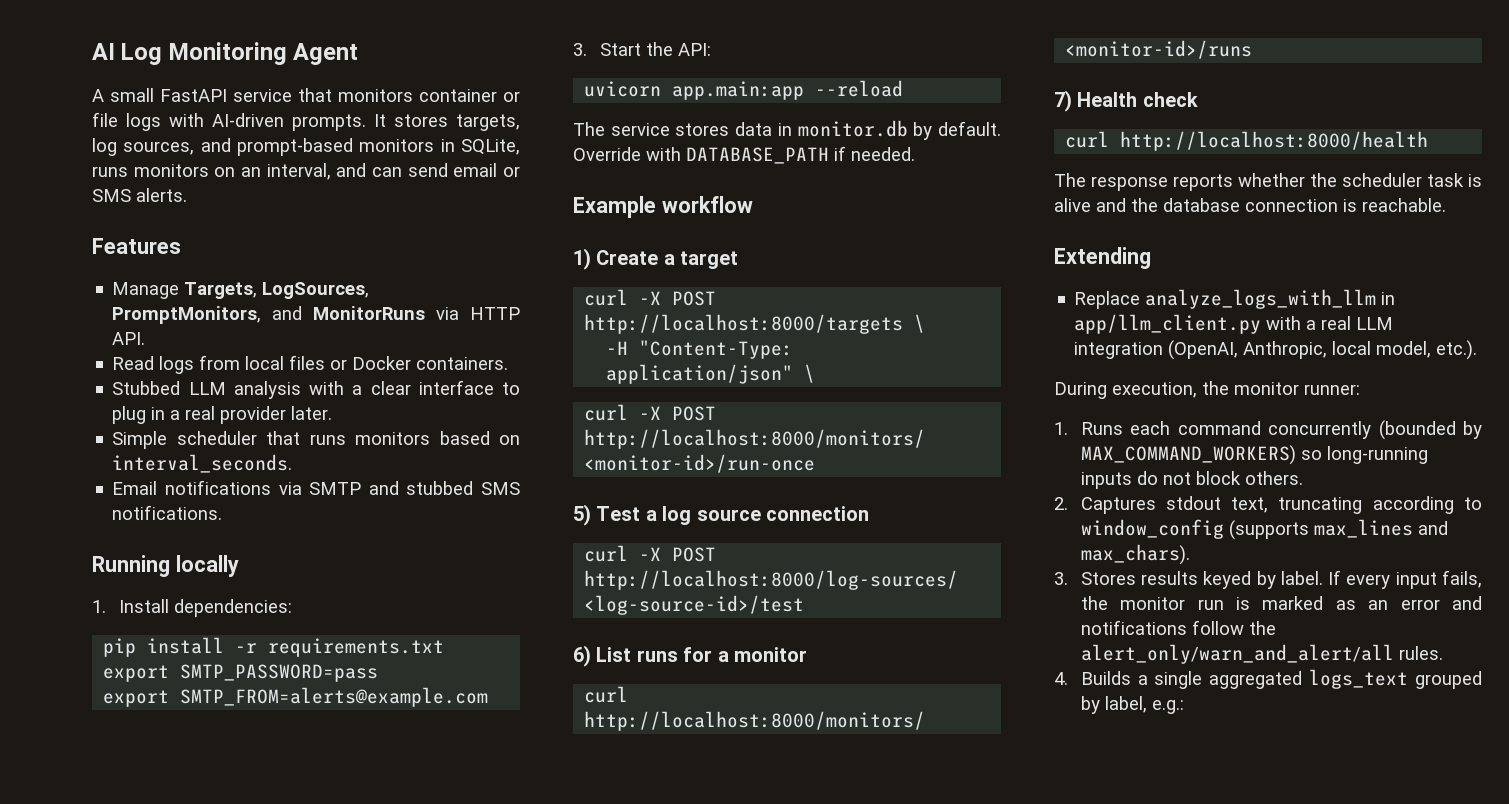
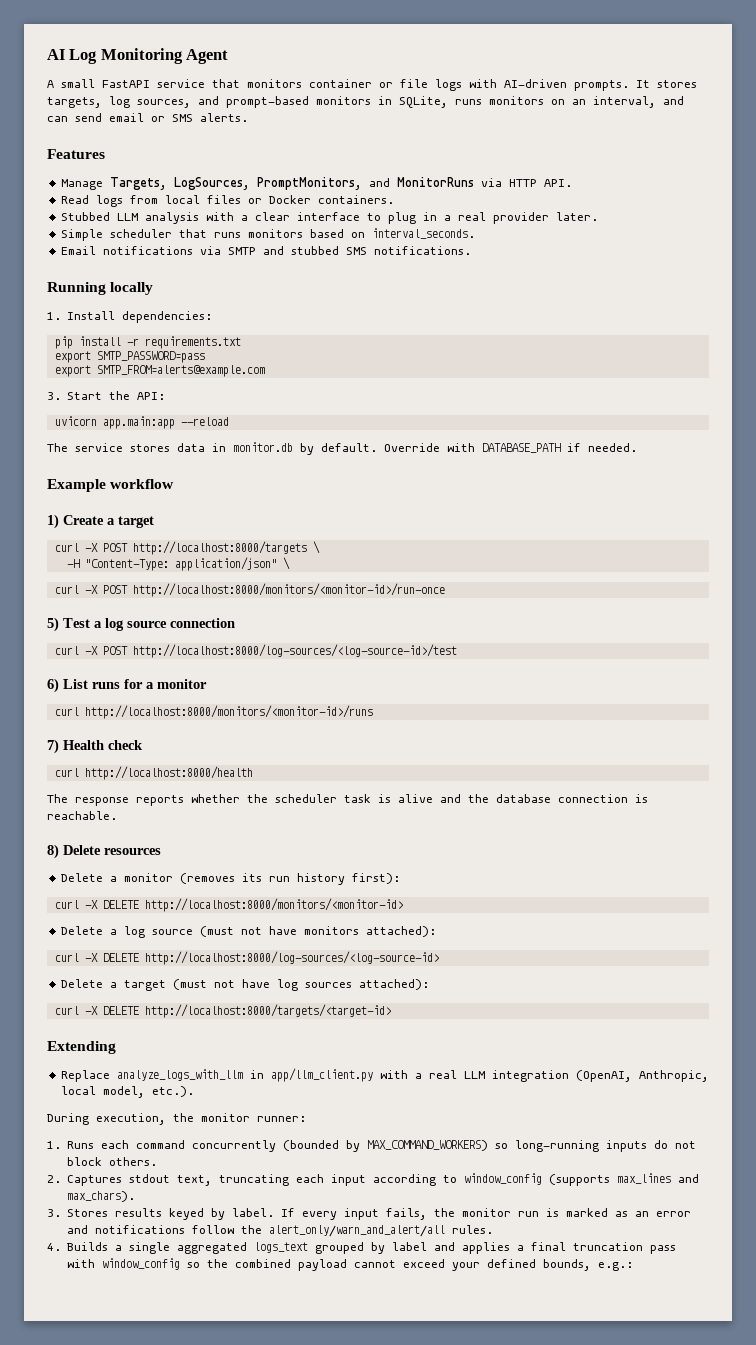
(1446, 205) none -> [47,844,161,859] [60,873,400,885] [54,898,403,912] [60,926,436,938] [54,951,439,965] [60,979,429,991] [54,1004,391,1018] // 8) Delete resources // Delete a monitor (removes its run history first): // curl -X DELETE http://localhost:8000/monitors/<monitor-id> // Delete a log source (must not have monitors attached): // curl -X DELETE http://localhost:8000/log-sources/<log-source-id> // Delete a target (must not have log sources attached): // curl -X DELETE http://localhost:8000/targets/<target-id>
(1363, 505) none -> [296,1174,367,1186] each input
[1104,696,1147,713] label, -> [392,1242,677,1254] [67,1258,592,1271] label and applies a final truncation pass with window_config so the combined payload cannot exceed your defined bounds,

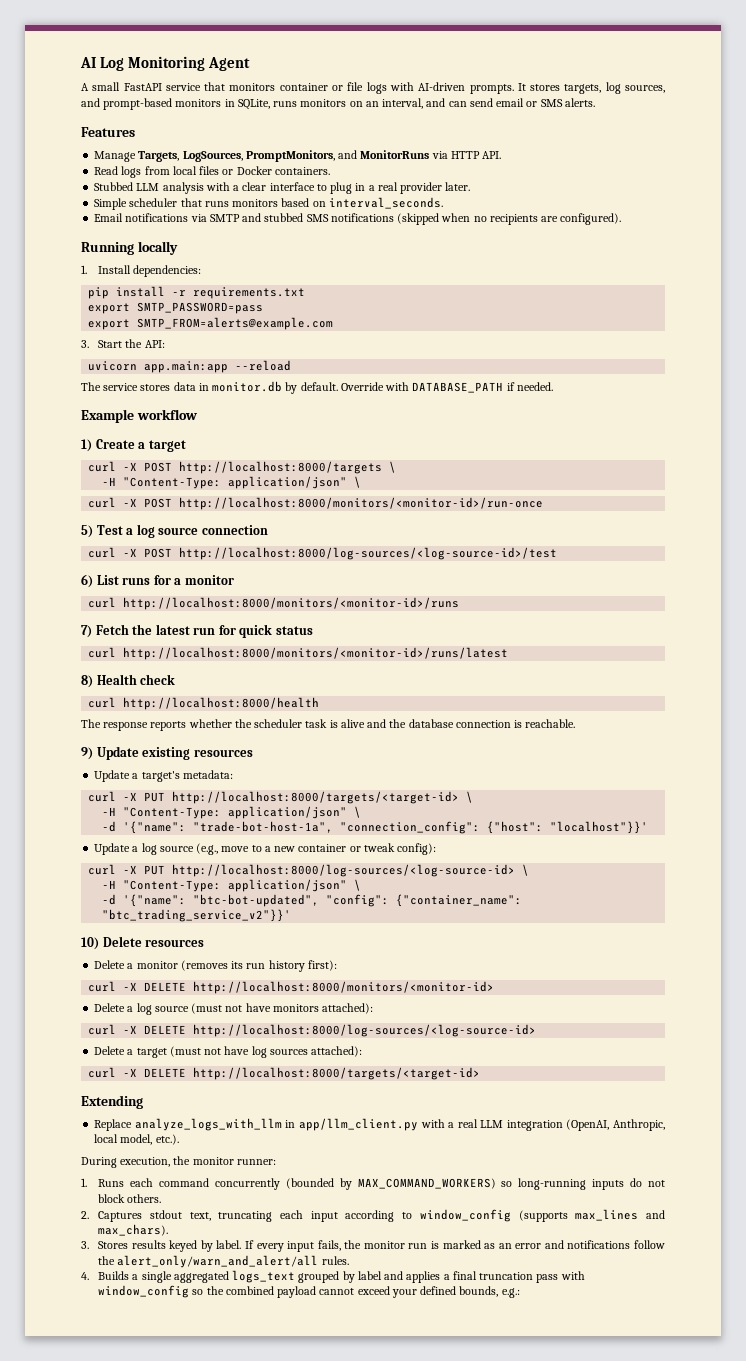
[373,246,471,255] notifications. -> [330,213,622,225] notifications (skipped when no recipients are configured).
(59, 746) none -> [95,624,313,638] [88,647,509,660] [81,675,93,688] Fetch the latest run for quick status // curl http://localhost:8000/monitors/<monitor-id>/runs/latest // 8)
[47,844,59,859] 8) -> [81,746,253,760] [94,770,233,782] [88,791,474,804] [102,806,362,819] [102,821,649,834] [94,843,437,855] [88,864,530,877] [102,879,362,892] [102,894,523,907] [102,909,292,922] [81,937,99,950] 9) Update existing resources // Update a target's metadata: // curl -X PUT http://localhost:8000/targets/<target-id> \ // -H "Content-Type: application/json" \ // -d '{"name": "trade-bot-host-1a", "connection_config": {"host": "localhost"}}' // Update a log source (e.g., move to a new container or tweak config): // curl -X PUT http://localhost:8000/log-sources/<log-source-id> \ // -H "Content-Type: application/json" \ // -d '{"name": "btc-bot-updated", "config": {"container_name": "btc_trading_service_v2"}}' // 10)

